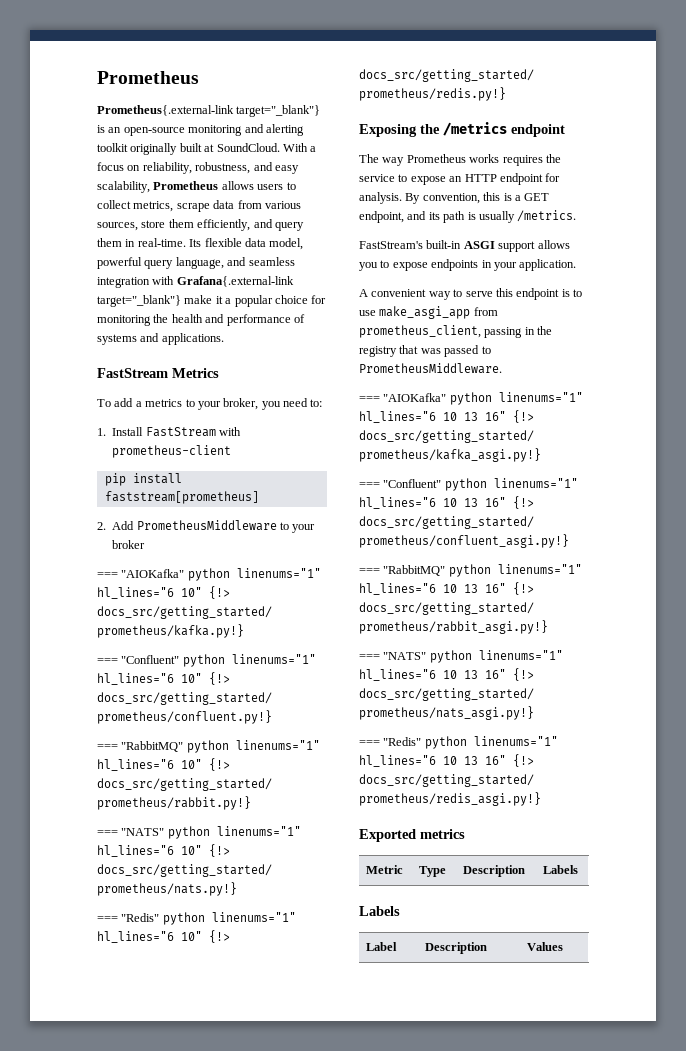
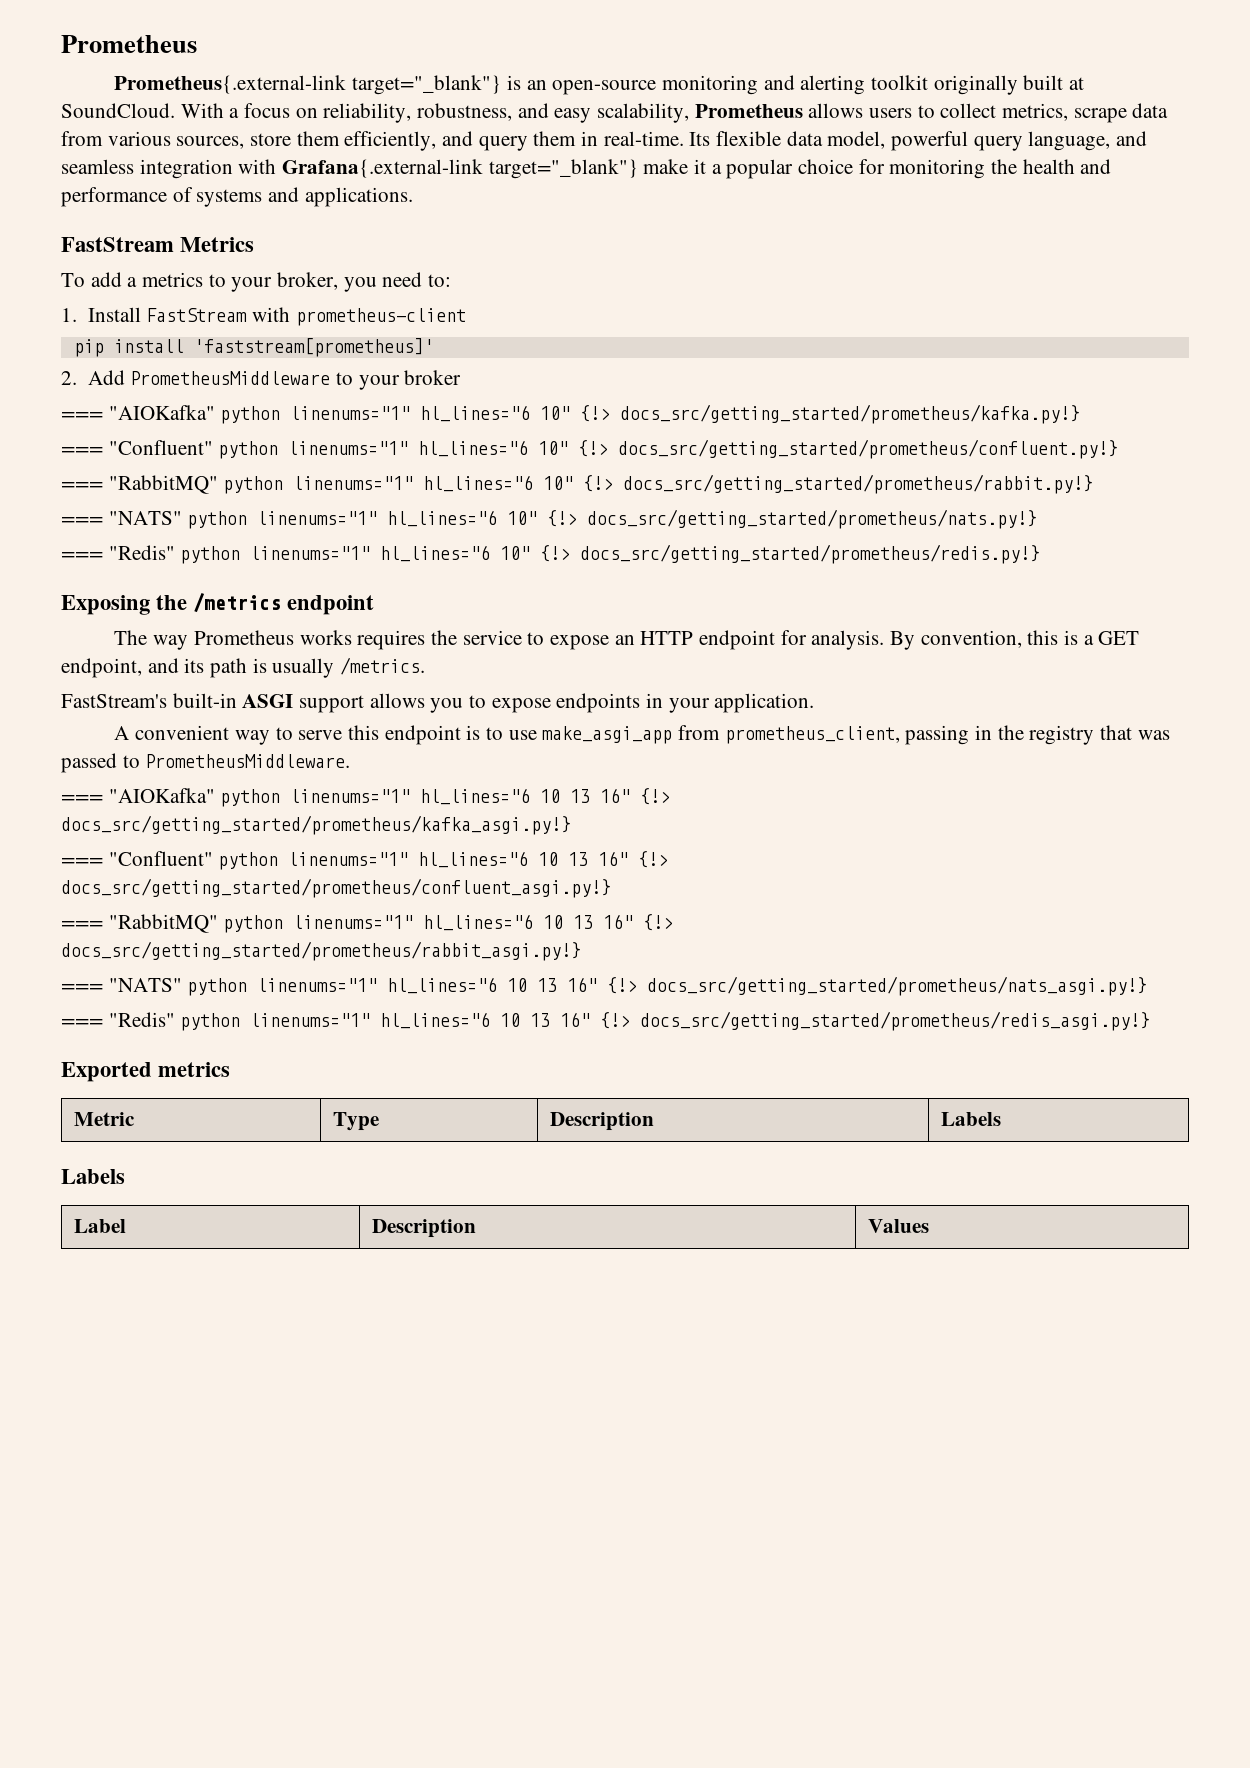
[104,491,259,504] faststream[prometheus] -> [193,338,434,357] 'faststream[prometheus]'

